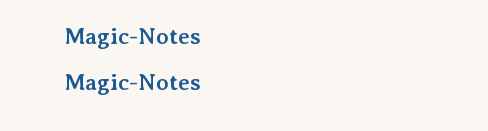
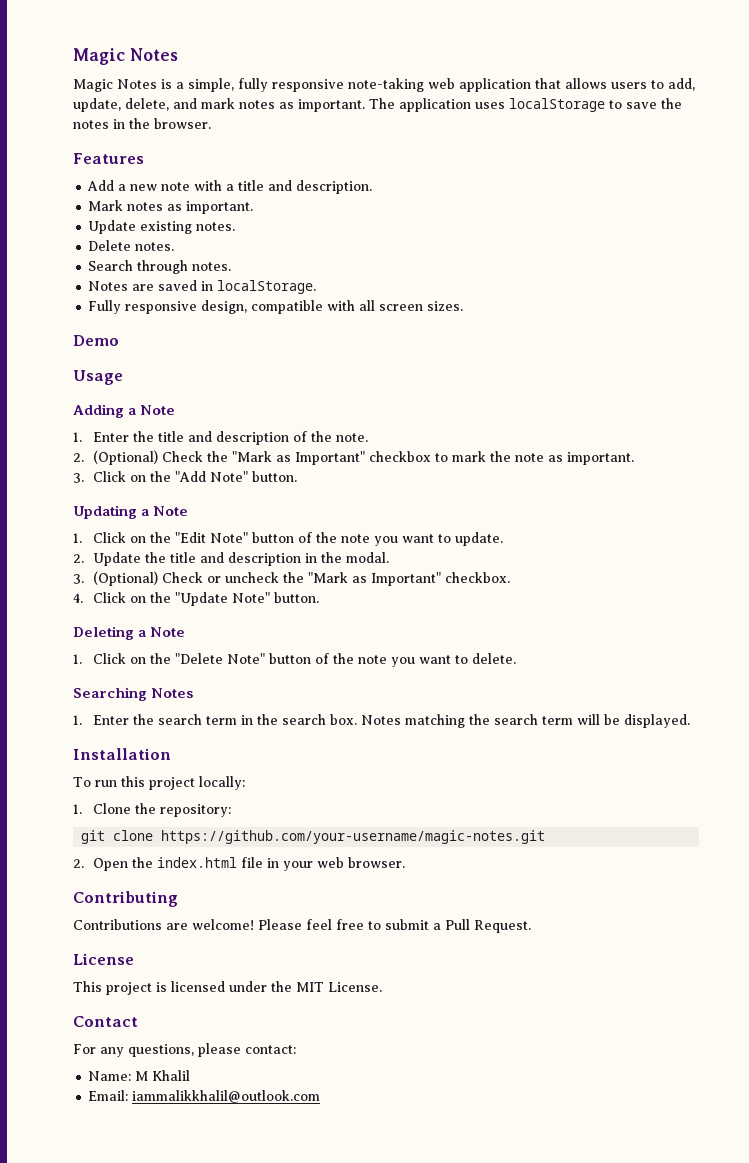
[65,28,201,49] [65,74,201,95] Magic-Notes // Magic-Notes -> [73,48,178,65] [73,78,695,92] [73,98,682,112] [73,118,211,129] [73,153,144,164] [87,180,373,194] [88,200,254,214] [88,220,236,234] [88,240,175,251] [88,260,232,274] [88,280,317,294] [88,300,464,314] [73,335,119,346] [73,370,123,385] [73,404,176,418] [73,431,368,445] [73,450,634,465] [73,471,297,483] [73,505,189,519] [73,532,503,546] [73,552,389,566] [73,571,510,586] [73,592,319,606] [73,626,186,640] [73,653,516,667] [73,687,194,701] [73,714,690,728] [73,748,171,760] [73,776,245,790] [73,803,231,817] [81,830,546,844] [73,857,405,871] [73,891,178,907] [73,919,531,933] [73,953,134,965] [73,981,382,995] [73,1016,138,1027] [73,1043,296,1057] [88,1070,191,1081] [88,1090,321,1103] Magic Notes // Magic Notes is a simple, fully responsive note-taking web application that allows users to add, update, delete, and mark notes as important. The application uses localStorage to save the notes in the browser. // Features // Add a new note with a title and description. // Mark notes as important. // Update existing notes. // Delete notes. // Search through notes. // Notes are saved in localStorage. // Fully responsive design, compatible with all screen sizes. // Demo // Usage // Adding a Note // 1. Enter the title and description of the note. // 2. (Optional) Check the "Mark as Important" checkbox to mark the note as important. // 3. Click on the "Add Note" button. // Updating a Note // 1. Click on the "Edit Note" button of the note you want to update. // 2. Update the title and description in the modal. // 3. (Optional) Check or uncheck the "Mark as Important" checkbox. // 4. Click on the "Update Note" button. // Deleting a Note // 1. Click on the "Delete Note" button of the note you want to delete. // Searching Notes // 1. Enter the search term in the search box. Notes matching the search term will be displayed. // Installation // To run this project locally: // 1. Clone the repository: // git clone https://github.com/your-username/magic-notes.git // 2. Open the index.html file in your web browser. // Contributing // Contributions are welcome! Please feel free to submit a Pull Request. // License // This project is licensed under the MIT License. // Contact // For any questions, please contact: // Name: M Khalil // Email: iammalikkhalil@outlook.com

